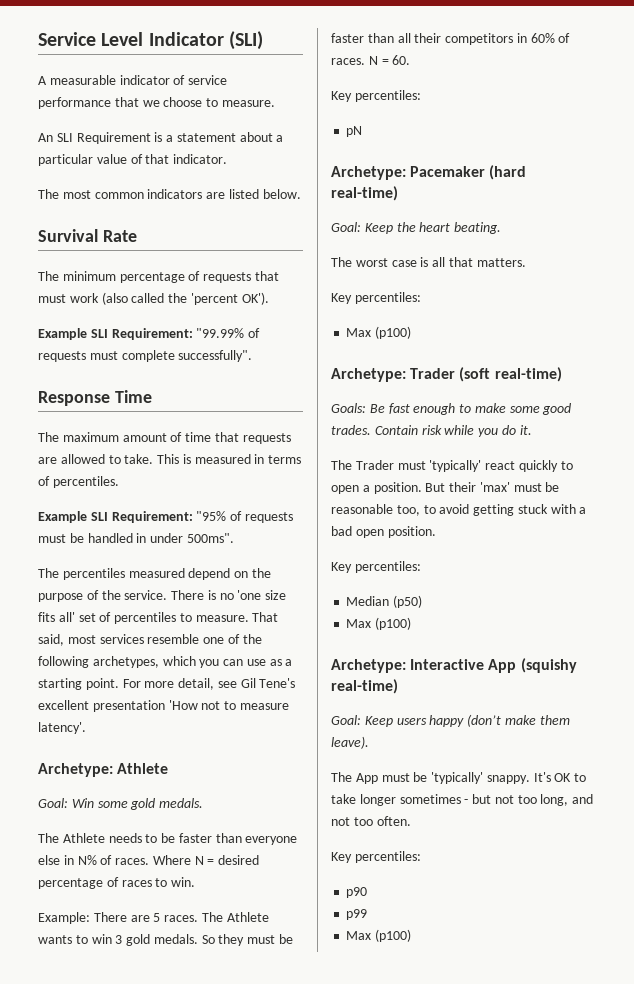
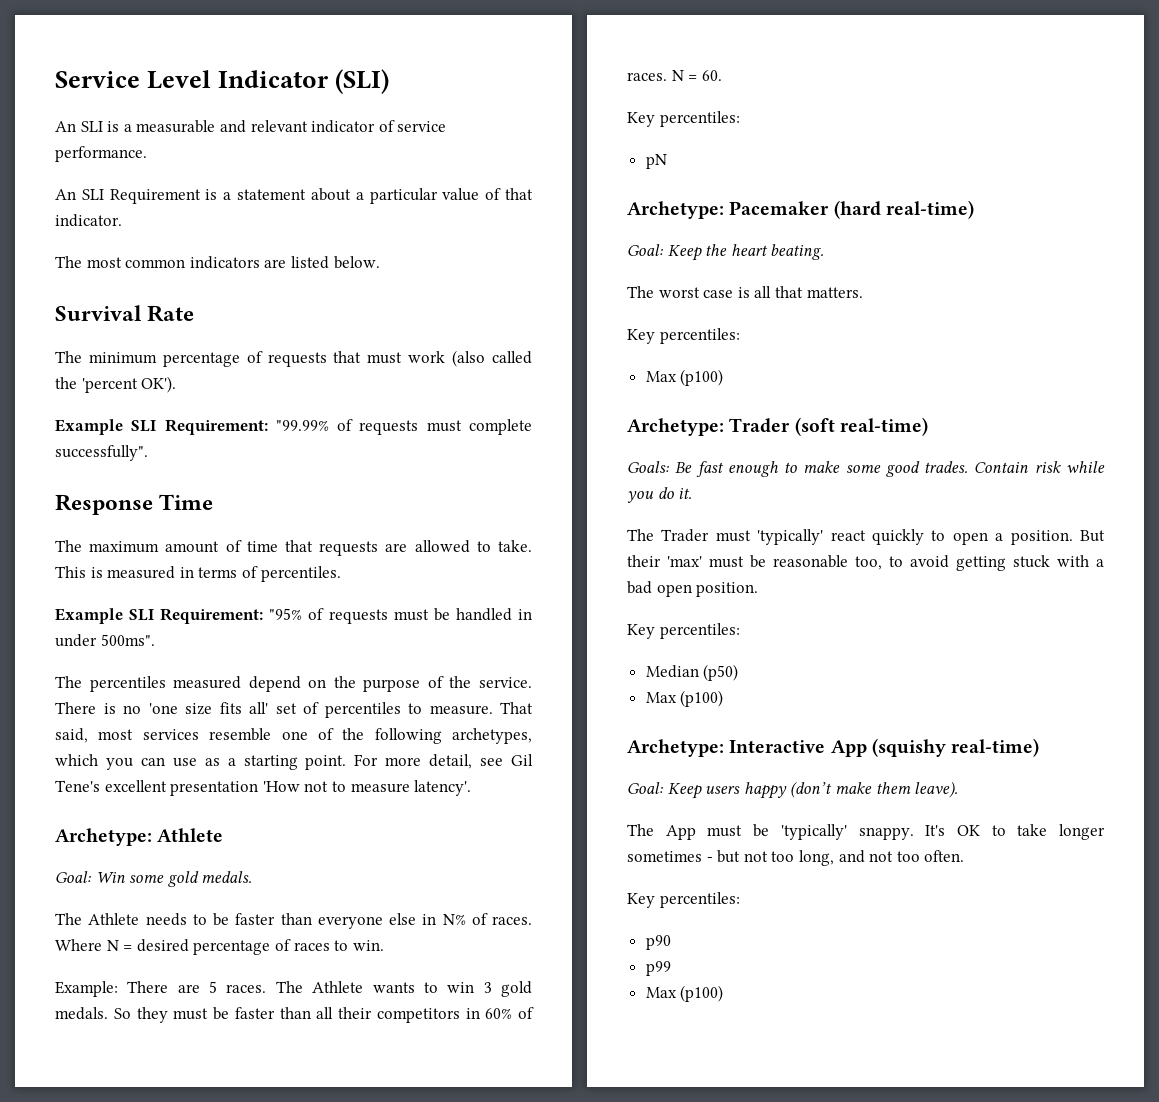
[38,75,228,85] [38,97,275,109] A measurable indicator of service performance that we choose to measure. -> [55,120,447,133] [55,146,147,162] An SLI is a measurable and relevant indicator of service performance.

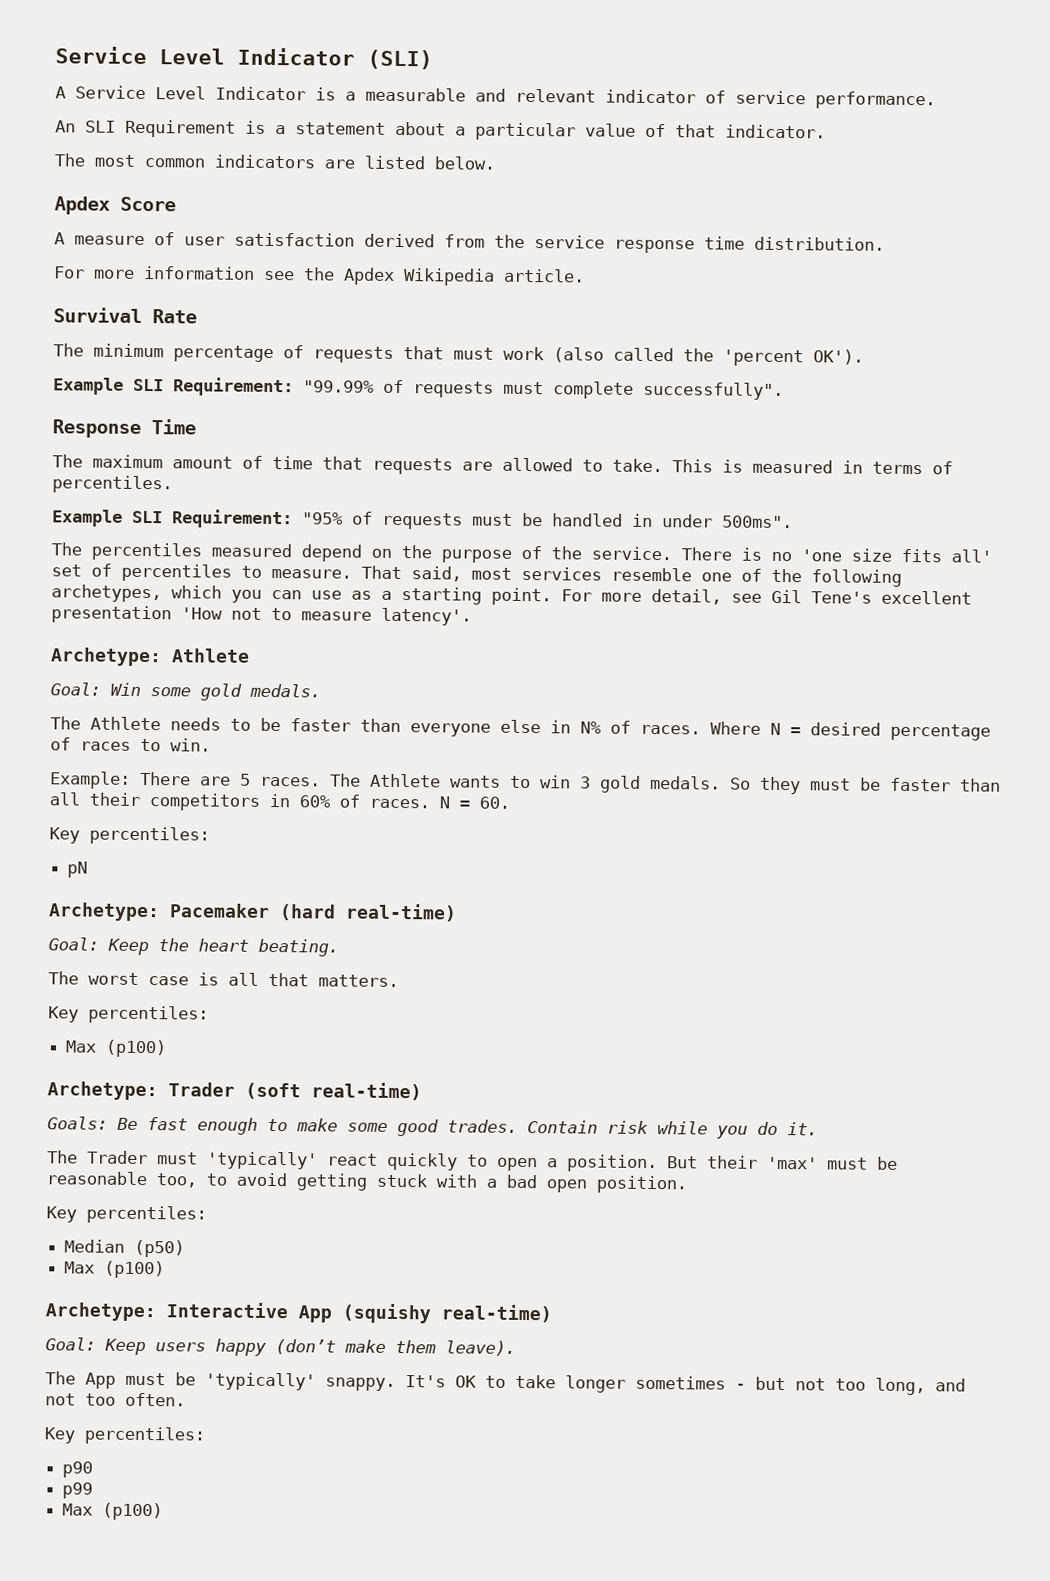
[55,121,103,132] An SLI -> [55,85,306,101] A Service Level Indicator
(380, 262) none -> [54,196,176,215] [54,232,885,254] [54,265,585,286] // Apdex Score // A measure of user satisfaction derived from the service response time distribution. // For more information see the Apdex Wikipedia article.

